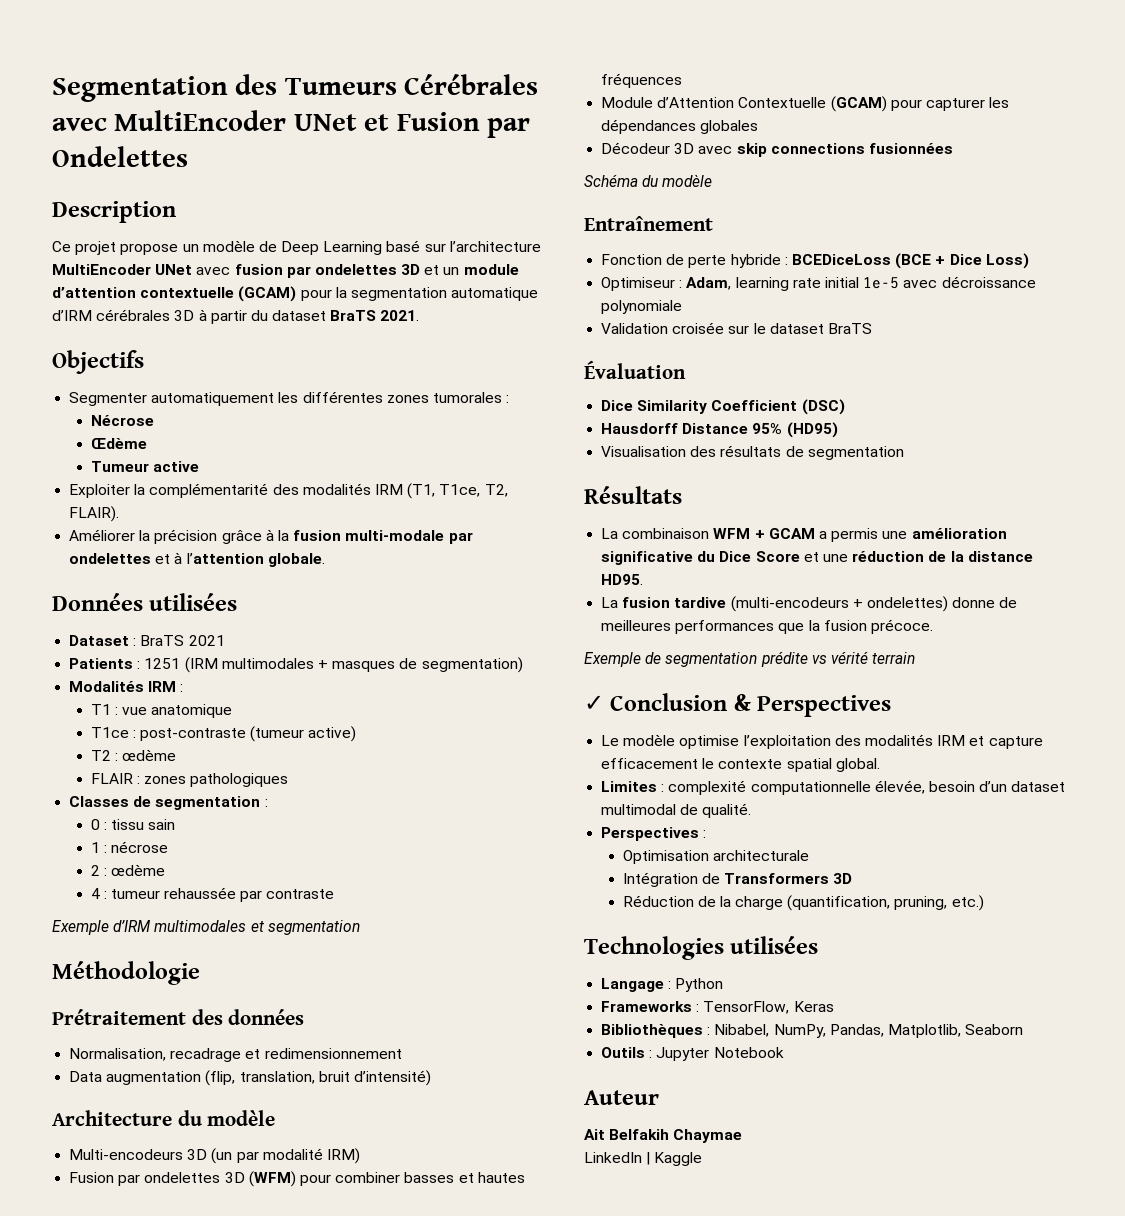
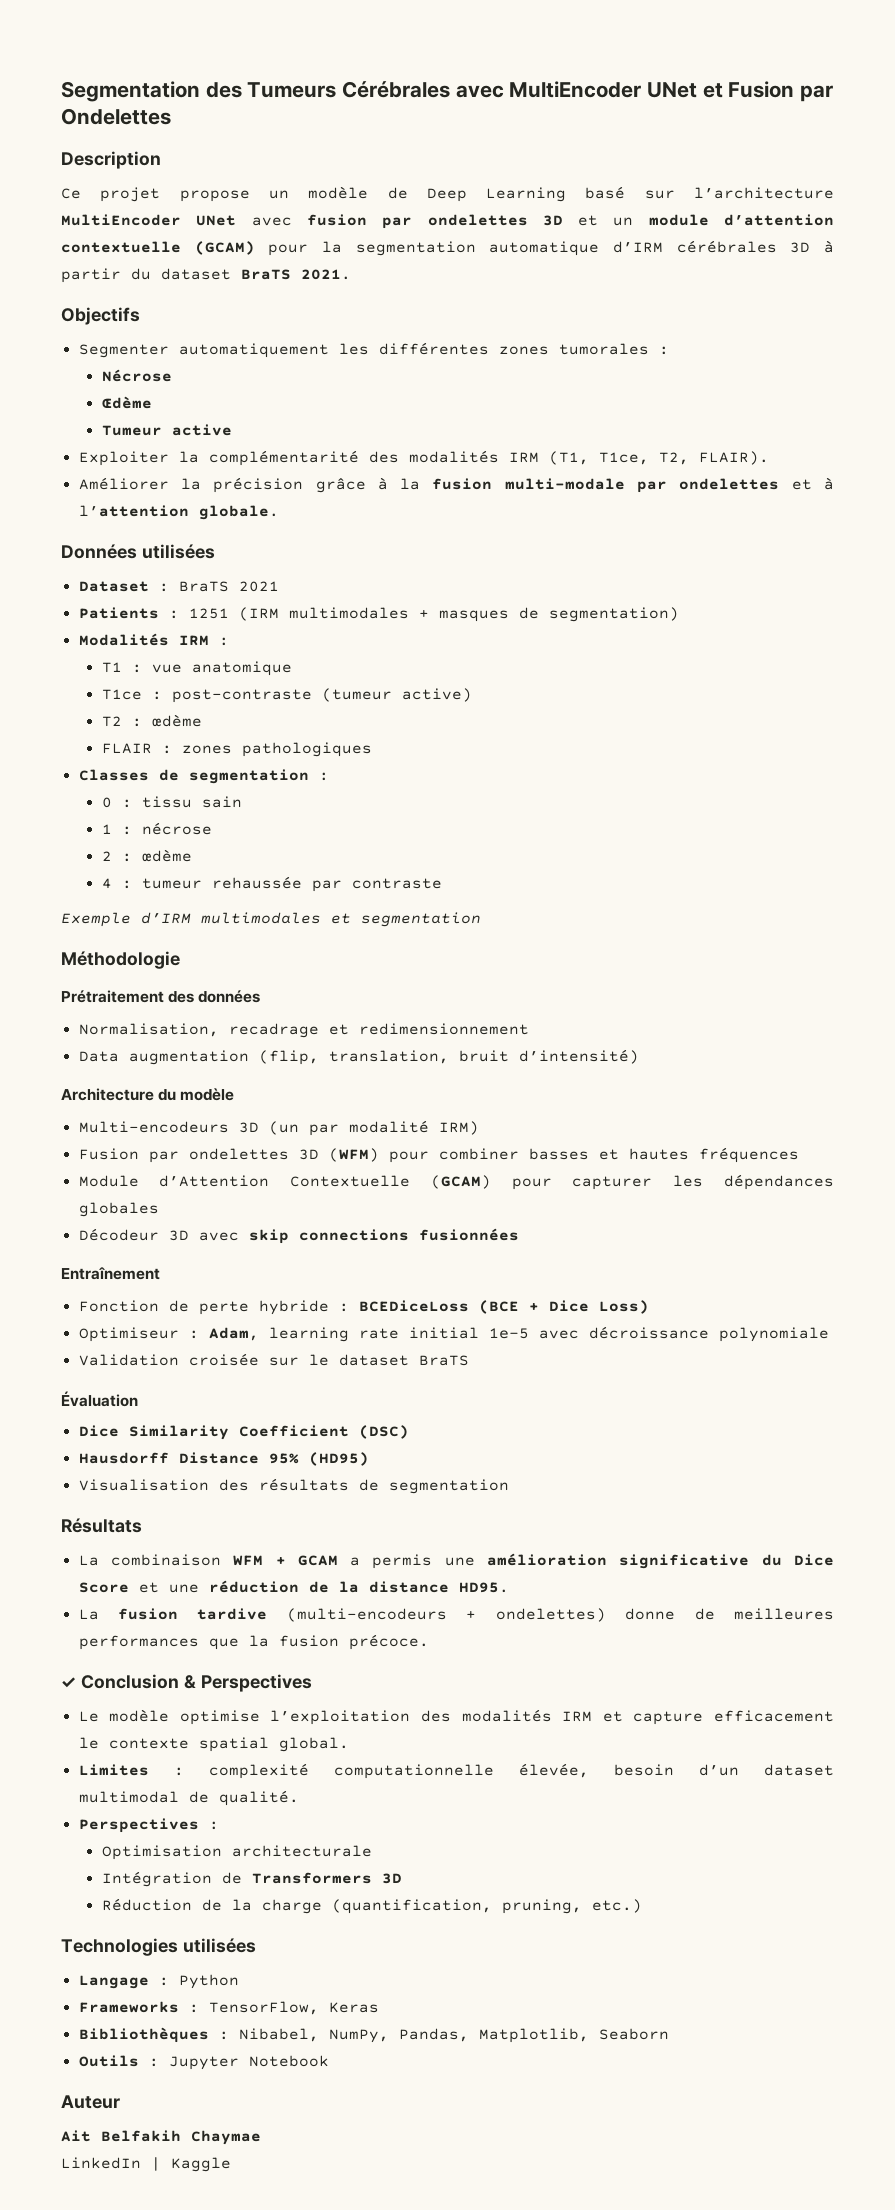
[584,174,713,187] // Schéma du modèle -> (519, 1234) none
[584,651,916,667] // Exemple de segmentation prédite vs vérité terrain -> (429, 1642) none

